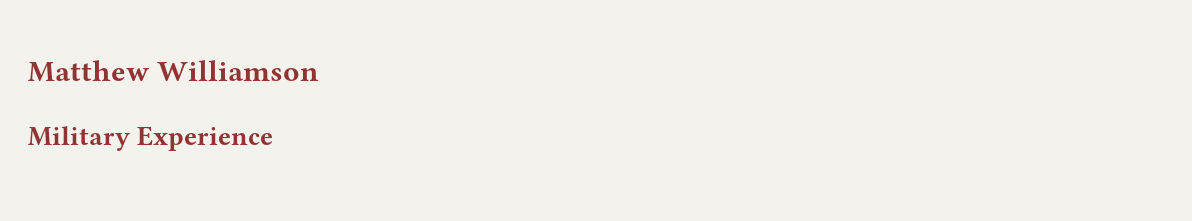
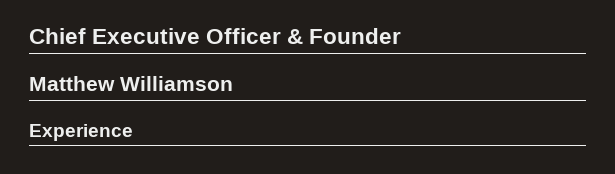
(28, 71) none -> [29,28,402,44] Chief Executive Officer & Founder //
[28,126,130,151] Military -> (233, 83) none

